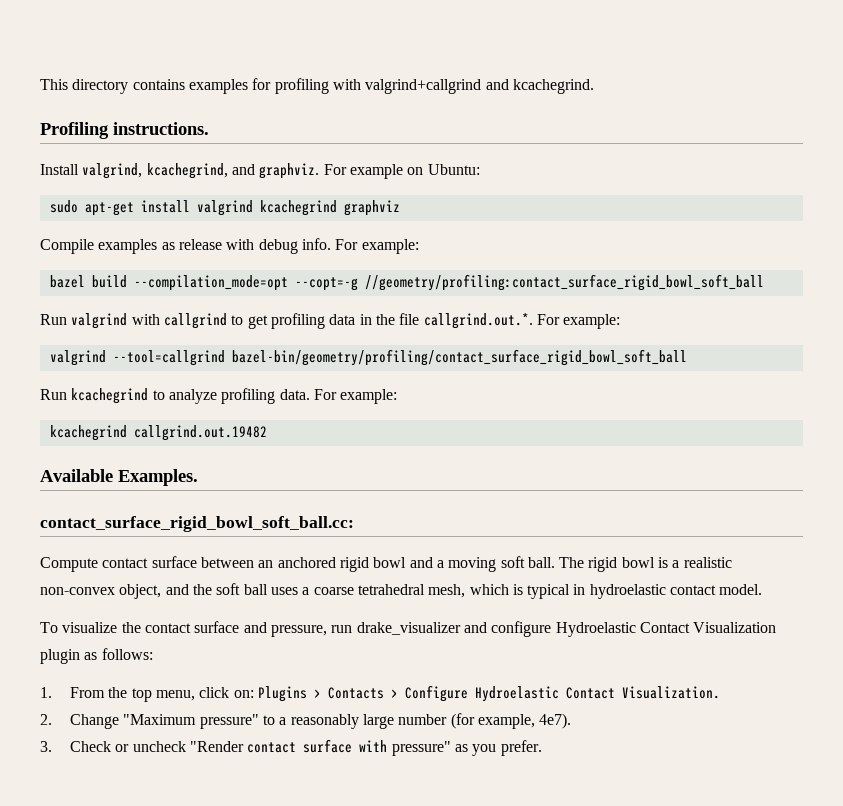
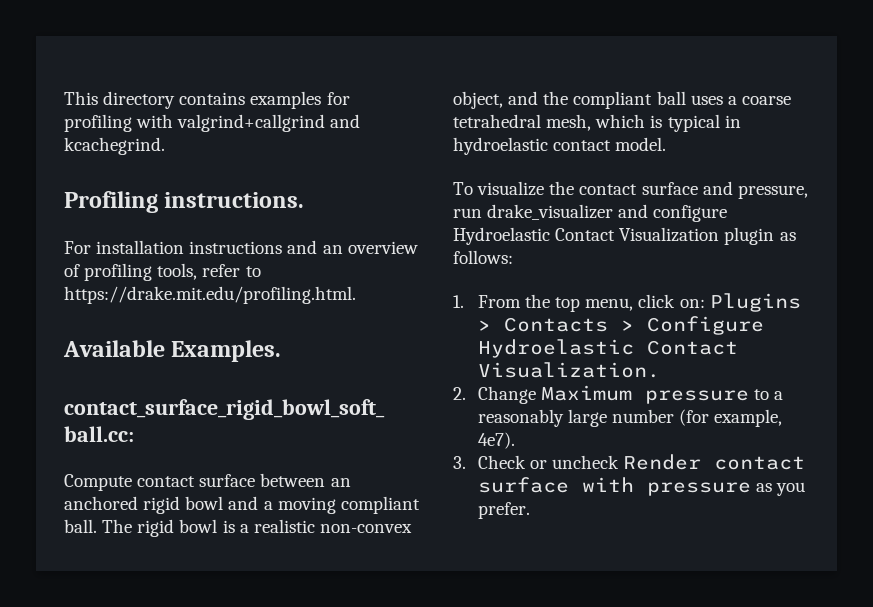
[40,163,480,179] [49,200,400,216] [40,238,419,254] [49,274,764,291] [40,313,621,329] [49,349,687,366] [40,388,398,404] [49,425,267,441] Install valgrind, kcachegrind, and graphviz. For example on Ubuntu: // sudo apt-get install valgrind kcachegrind graphviz // Compile examples as release with debug info. For example: // bazel build --compilation_mode=opt --copt=-g //geometry/profiling:contact_surface_rigid_bowl_soft_ball // Run valgrind with callgrind to get profiling data in the file callgrind.out.*. For example: // valgrind --tool=callgrind bazel-bin/geometry/profiling/contact_surface_rigid_bowl_soft_ball // Run kcachegrind to analyze profiling data. For example: // kcachegrind callgrind.out.19482 -> [64,240,418,254] [64,263,261,281] [64,286,356,304] For installation instructions and an overview of profiling tools, refer to https://drake.mit.edu/profiling.html.
[500,556,525,568] soft -> [340,496,420,514] compliant
[216,583,241,595] soft -> [573,91,653,109] compliant
[123,714,259,729] "Maximum pressure" -> [541,385,750,404] Maximum pressure
[190,741,245,752] "Render -> [623,454,702,470] Render
[391,741,451,756] pressure" -> [646,482,751,496] pressure

